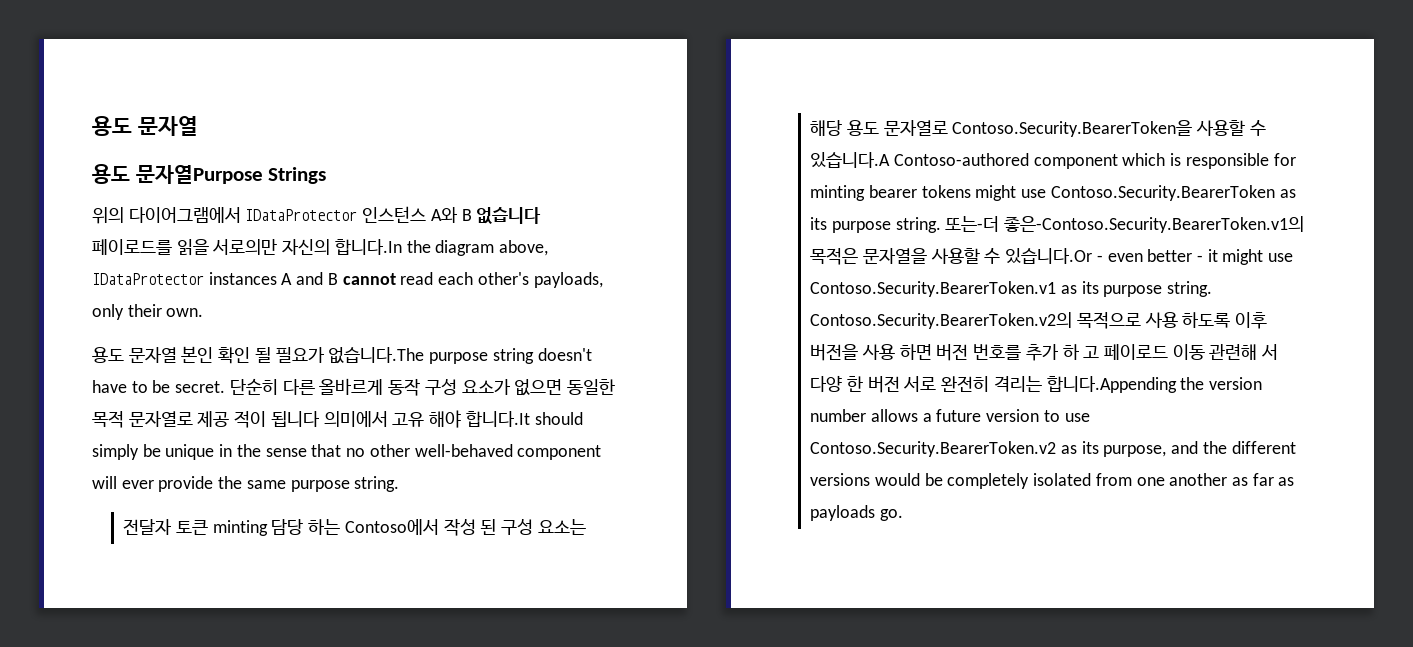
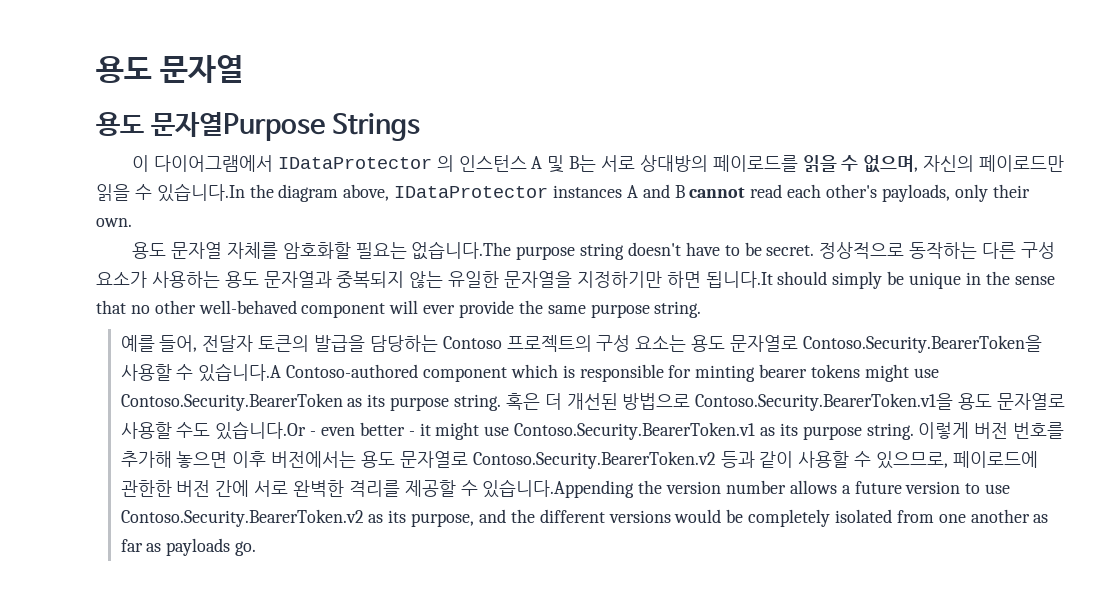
[92,207,124,224] 위의 -> [132,155,150,172] 이
[362,206,542,224] [92,239,402,256] 인스턴스 A와 B 없습니다 페이로드를 읽을 서로의만 자신의 합니다.In -> [436,155,1065,173] [96,183,245,202] 의 인스턴스 A 및 B는 서로 상대방의 페이로드를 읽을 수 없으며, 자신의 페이로드만 읽을 수 있습니다.In
[181,346,325,364] 본인 확인 될 필요가 -> [226,242,407,259] 자체를 암호화할 필요는
[229,378,615,396] [92,410,530,428] 단순히 다른 올바르게 동작 구성 요소가 없으면 동일한 목적 문자열로 제공 적이 됩니다 의미에서 고유 해야 합니다.It -> [819,242,1055,259] [96,271,773,288] 정상적으로 동작하는 다른 구성 요소가 사용하는 용도 문자열과 중복되지 않는 유일한 문자열을 지정하기만 하면 됩니다.It
[123,518,497,536] 전달자 토큰 minting 담당 하는 Contoso에서 작성 된 -> [120,335,592,352] 예를 들어, 전달자 토큰의 발급을 담당하는 Contoso 프로젝트의
[810,120,843,136] 해당 -> (687, 343) none
[945,216,1305,233] [810,248,1001,265] 또는-더 좋은-Contoso.Security.BearerToken.v1의 목적은 문자열을 사용할 수 -> [505,393,1065,411] [120,422,211,439] 혹은 더 개선된 방법으로 Contoso.Security.BearerToken.v1을 용도 문자열로 사용할 수도
[810,312,1268,329] [810,344,1279,361] [810,375,1177,393] Contoso.Security.BearerToken.v2의 목적으로 사용 하도록 이후 버전을 사용 하면 버전 번호를 추가 하 고 페이로드 이동 관련해 서 다양 한 버전 서로 완전히 격리는 합니다.Appending -> [918,422,1065,439] [120,451,1038,469] [120,479,635,498] 이렇게 버전 번호를 추가해 놓으면 이후 버전에서는 용도 문자열로 Contoso.Security.BearerToken.v2 등과 같이 사용할 수 있으므로, 페이로드에 관한한 버전 간에 서로 완벽한 격리를 제공할 수 있습니다.Appending

